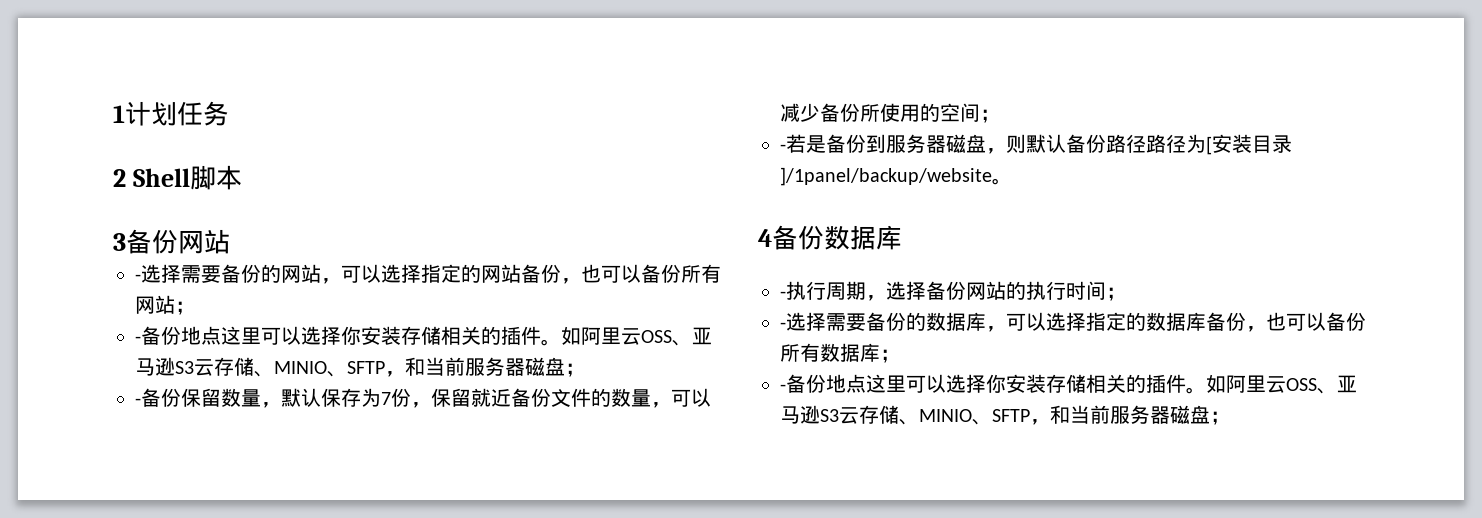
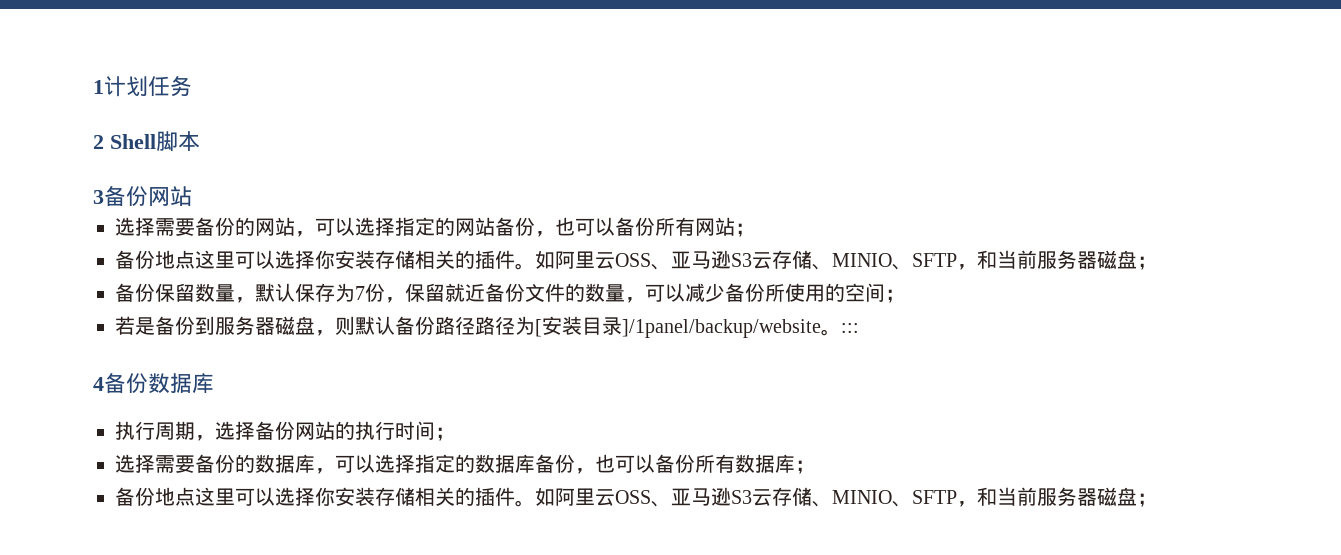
[135,274,141,281] - -> (192, 196) none
[135,336,141,343] - -> (755, 230) none
[135,398,141,405] - -> (1157, 263) none
[780,144,786,151] - -> (905, 296) none
(1012, 181) none -> [841,323,859,333] :::
[780,291,786,298] - -> (214, 383) none
[780,322,786,329] - -> (455, 434) none
[780,384,786,391] - -> (815, 467) none

